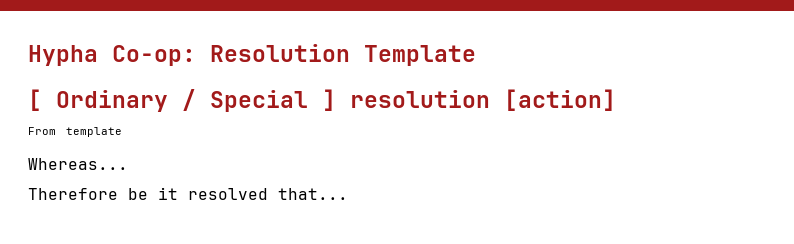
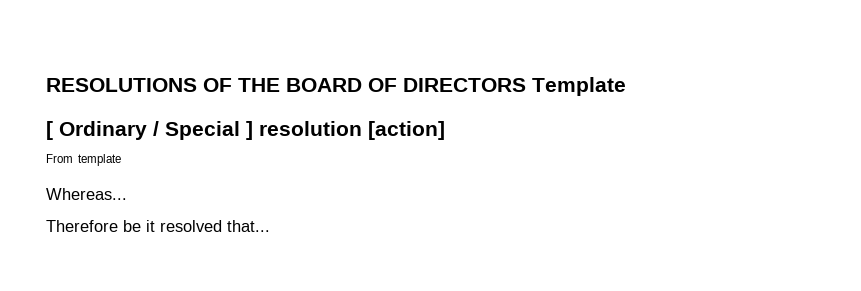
[28,44,350,66] Hypha Co-op: Resolution -> [46,78,526,92] RESOLUTIONS OF THE BOARD OF DIRECTORS

